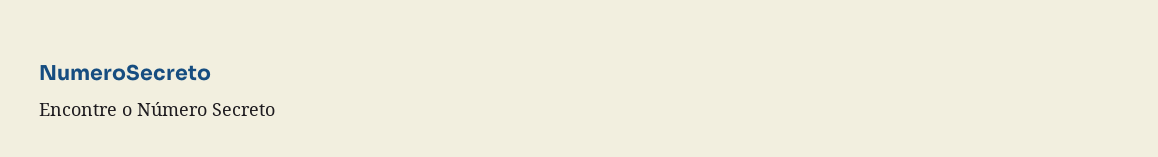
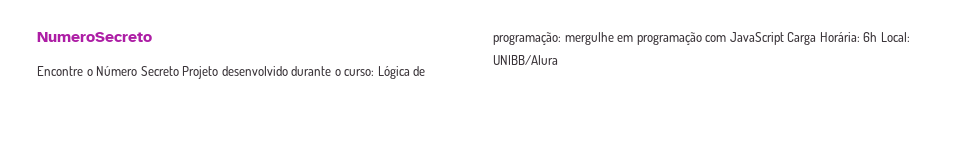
(275, 109) none -> [182,66,426,79] [493,32,910,45] [493,55,558,65] Projeto desenvolvido durante o curso: Lógica de programação: mergulhe em programação com JavaScript Carga Horária: 6h Local: UNIBB/Alura

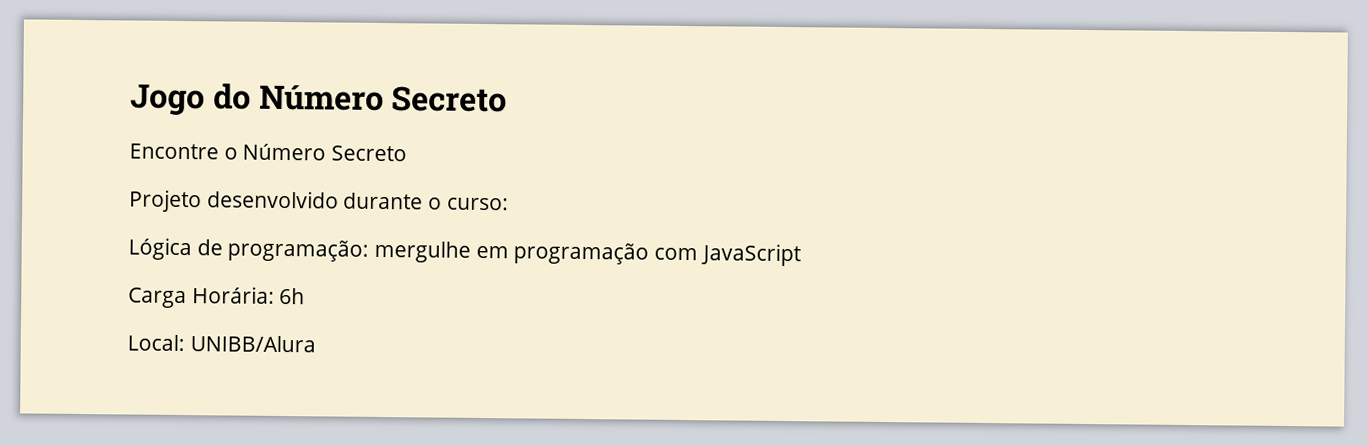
[37,32,152,42] NumeroSecreto -> [130,83,508,116] Jogo do Número Secreto
(179, 71) none -> (408, 153) //
(375, 72) none -> (509, 204) //
(784, 38) none -> (801, 255) //
(878, 37) none -> (306, 296) //

